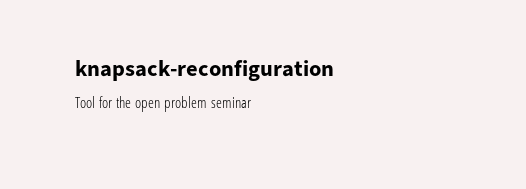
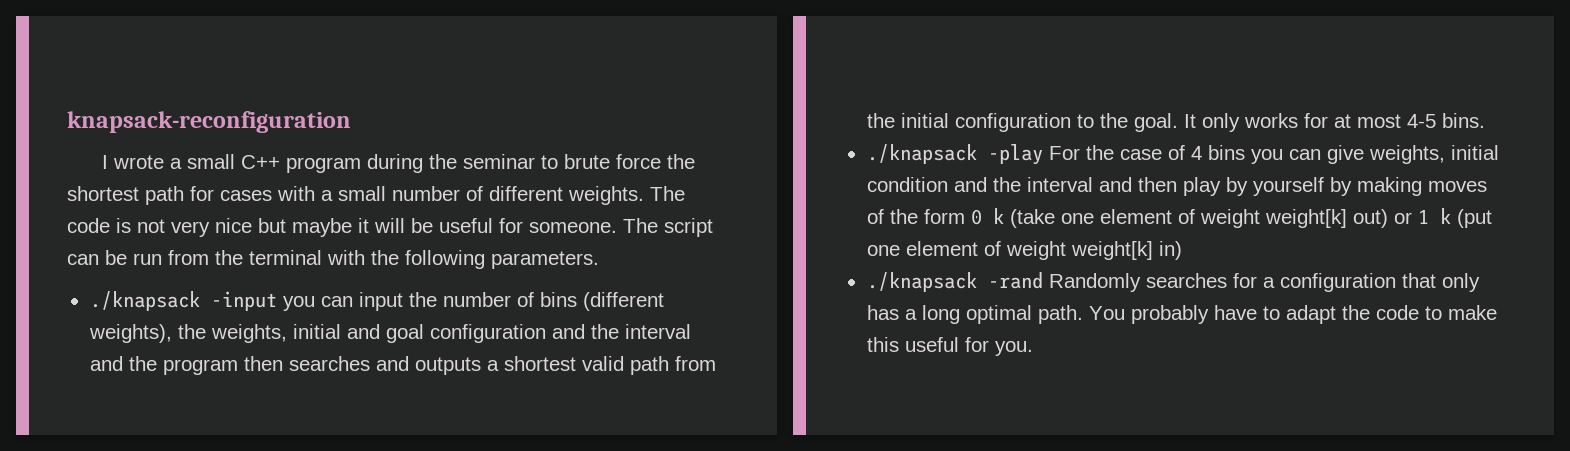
[75,96,252,112] Tool for the open problem seminar -> [102,154,696,173] [67,186,685,205] [67,218,713,237] [67,250,599,269] [89,291,664,311] [88,324,691,343] [89,356,716,375] [866,113,1485,132] [866,144,1499,165] [866,177,1487,196] [866,208,1492,228] [866,241,1182,260] [866,272,1480,292] [866,305,1497,324] [866,337,1033,356] I wrote a small C++ program during the seminar to brute force the shortest path for cases with a small number of different weights. The code is not very nice but maybe it will be useful for someone. The script can be run from the terminal with the following parameters. // ./knapsack -input you can input the number of bins (different weights), the weights, initial and goal configuration and the interval and the program then searches and outputs a shortest valid path from the initial configuration to the goal. It only works for at most 4-5 bins. // ./knapsack -play For the case of 4 bins you can give weights, initial condition and the interval and then play by yourself by making moves of the form 0 k (take one element of weight weight[k] out) or 1 k (put one element of weight weight[k] in) // ./knapsack -rand Randomly searches for a configuration that only has a long optimal path. You probably have to adapt the code to make this useful for you.

